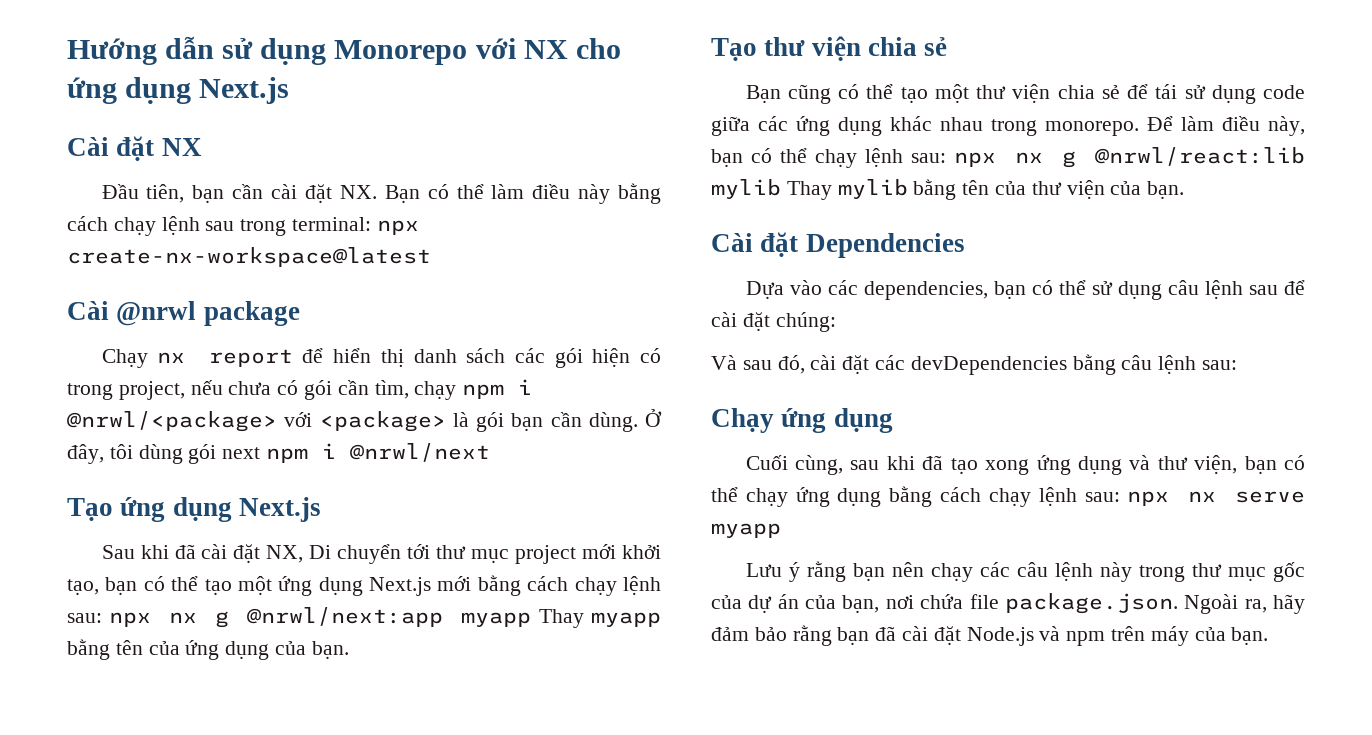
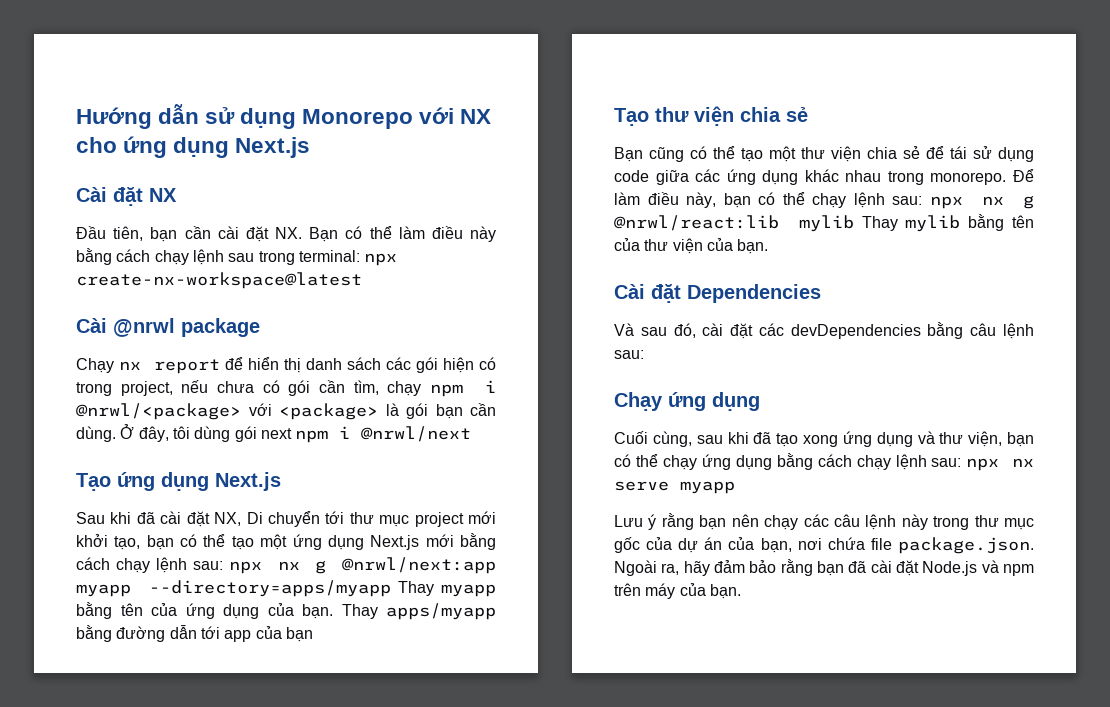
(532, 619) none -> [148,580,391,597] --directory=apps/myapp
(349, 650) none -> [341,603,496,620] [76,625,313,642] Thay apps/myapp bằng đường dẫn tới app của bạn
[745,280,1305,300] [711,312,836,332] // Dựa vào các dependencies, bạn có thể sử dụng câu lệnh sau để cài đặt chúng: -> (821, 293) none

